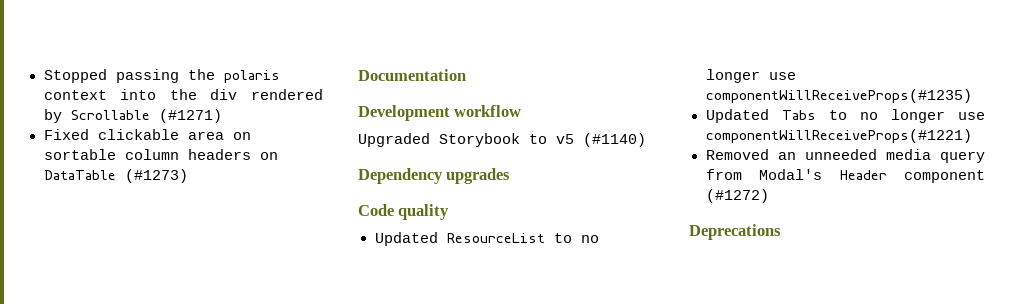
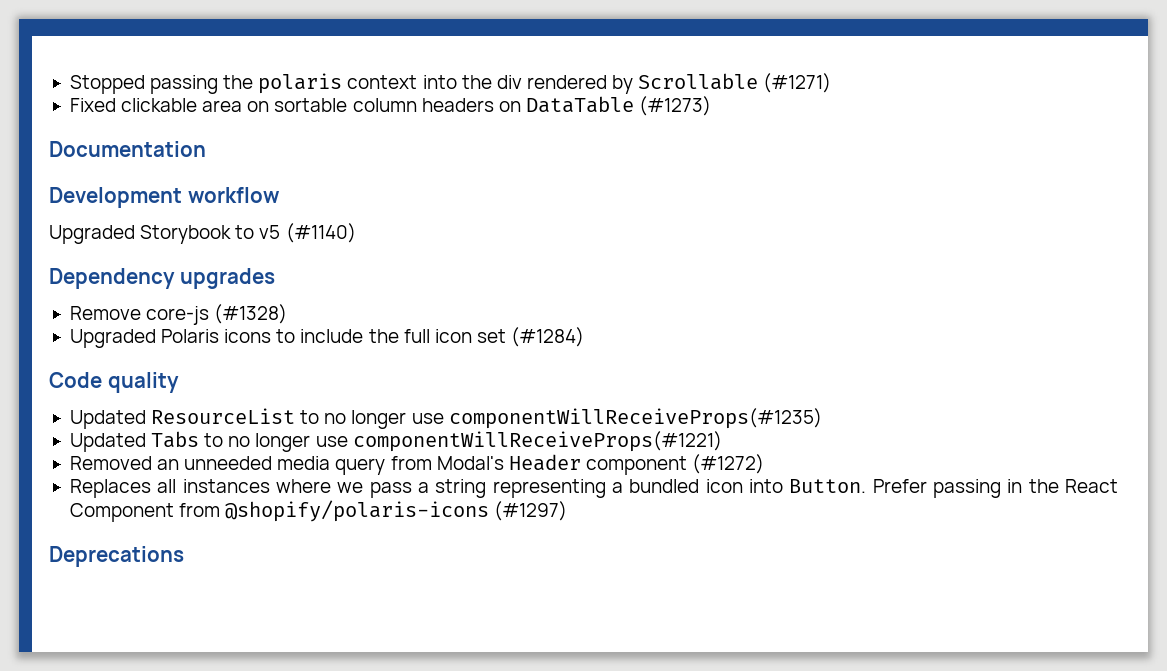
(511, 176) none -> [69,304,288,325] [69,327,585,348] // Remove core-js (#1328) // Upgraded Polaris icons to include the full icon set (#1284)
(769, 196) none -> [69,479,1118,498] [69,500,568,522] // Replaces all instances where we pass a string representing a bundled icon into Button. Prefer passing in the React Component from @shopify/polaris-icons (#1297)

